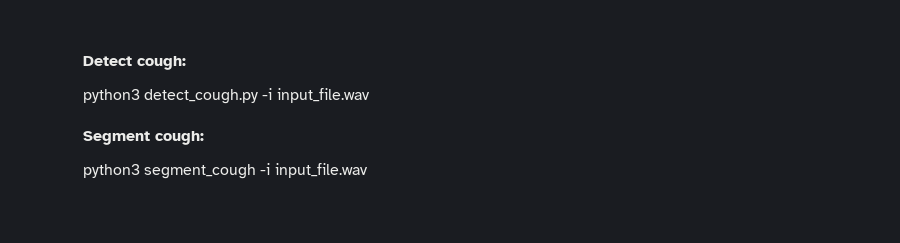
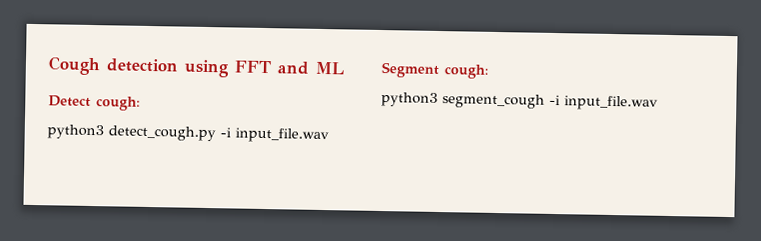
(83, 61) none -> [48,56,344,78] Cough detection using FFT and ML //

